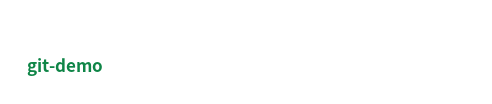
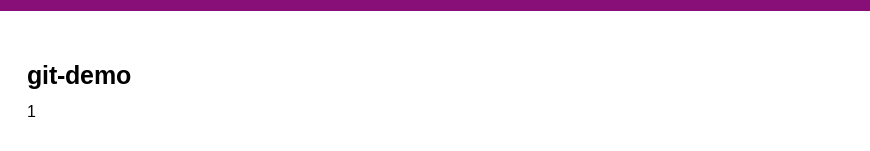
(103, 67) none -> [27,105,36,117] // 1

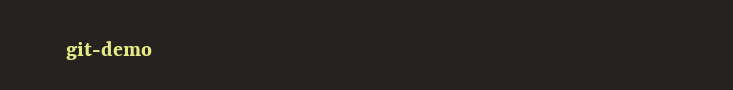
[27,105,36,117] // 1 -> (152, 50) none

